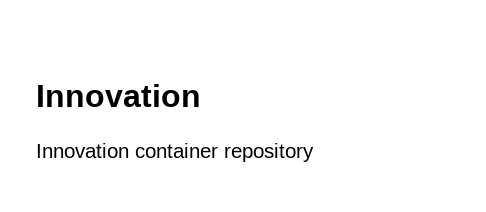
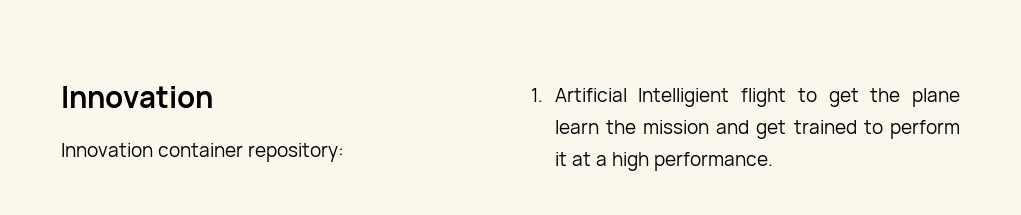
[224,143,314,162] repository -> [248,143,345,162] [531,88,960,107] [554,120,960,139] [554,152,774,171] repository: // 1. Artificial Intelligient flight to get the plane learn the mission and get trained to perform it at a high performance.

